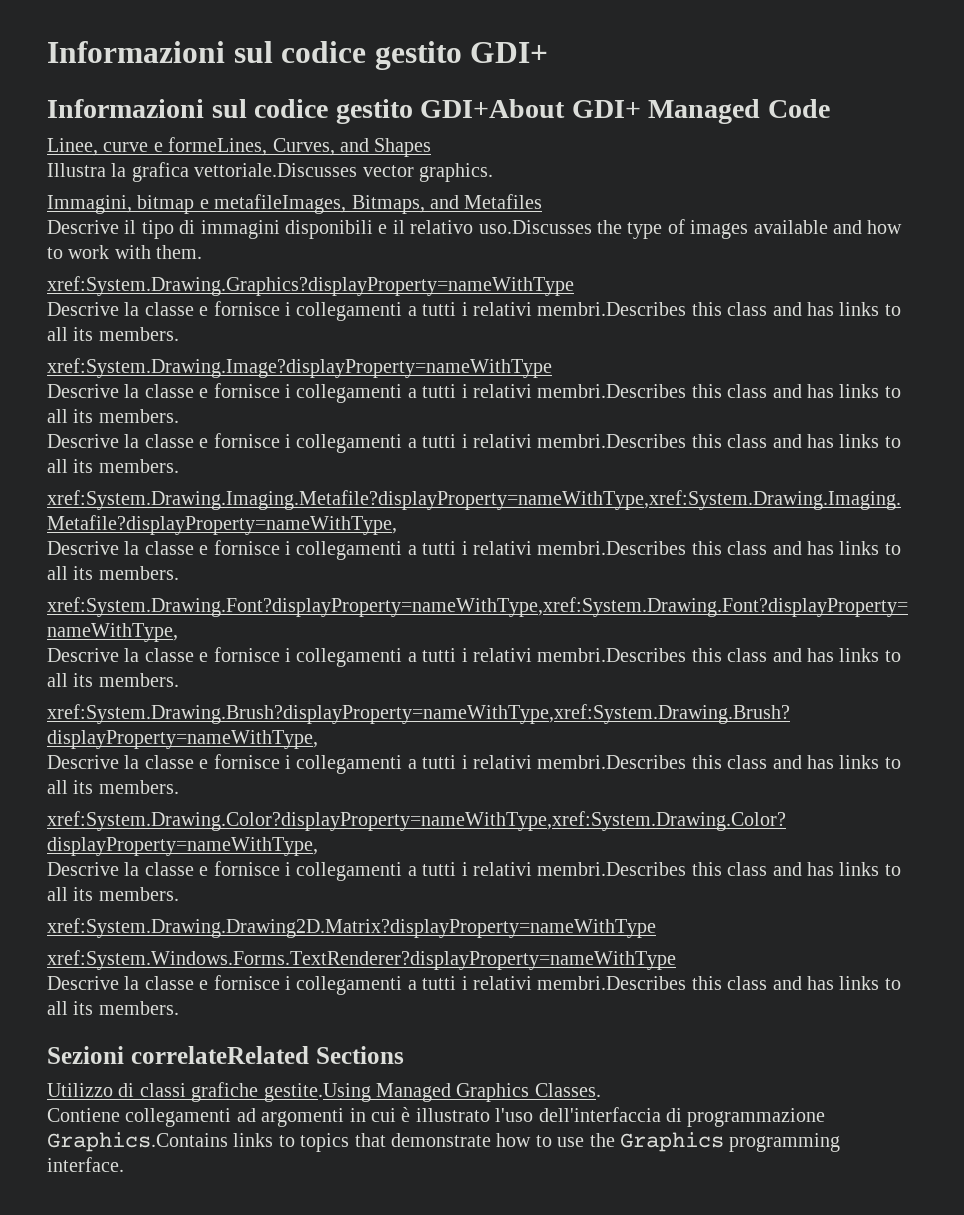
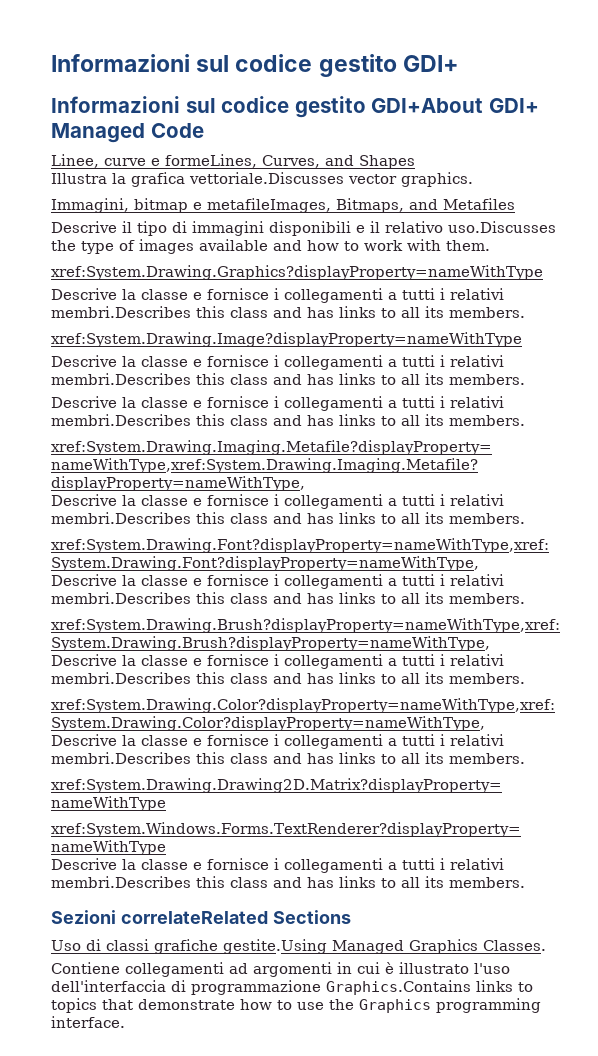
[47,1083,113,1097] Utilizzo -> [51,940,81,951] Uso

